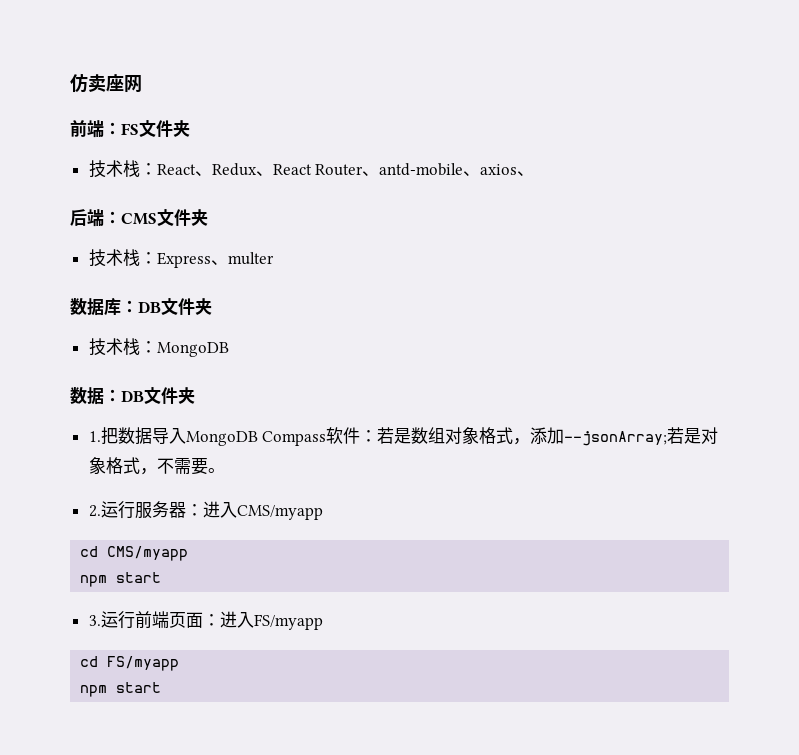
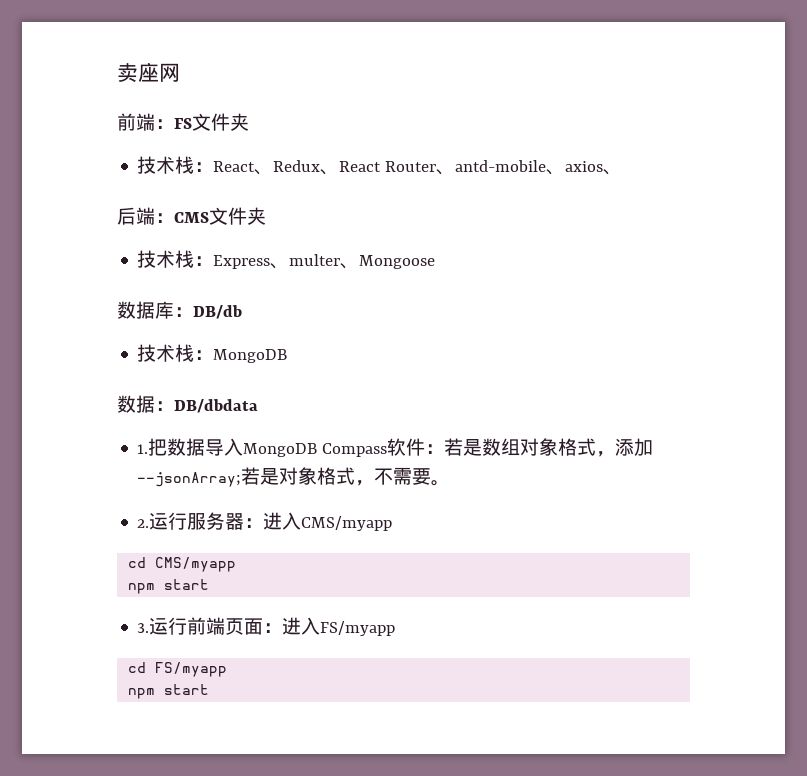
[70,74,88,93] 仿 -> (117, 73) none
(274, 258) none -> [340,255,436,269] 、Mongoose
[138,298,212,316] DB文件夹 -> [193,305,242,319] DB/db
[121,387,195,405] DB文件夹 -> [174,399,258,413] DB/dbdata

